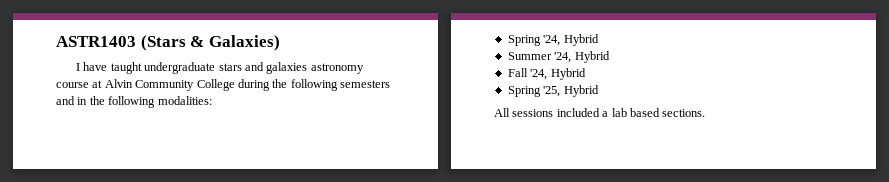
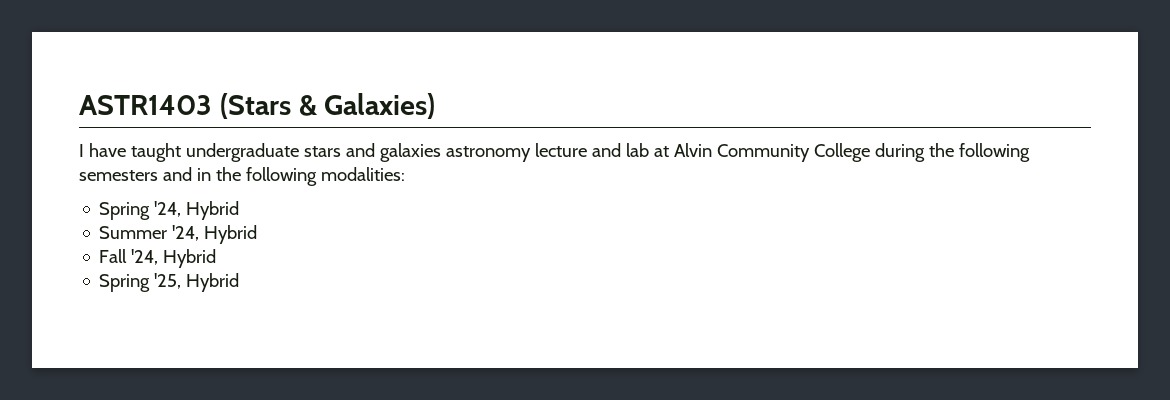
[56,82,89,88] course -> [534,143,649,157] lecture and lab
[494,108,706,117] // All sessions included a lab based sections. -> (240, 282) none

